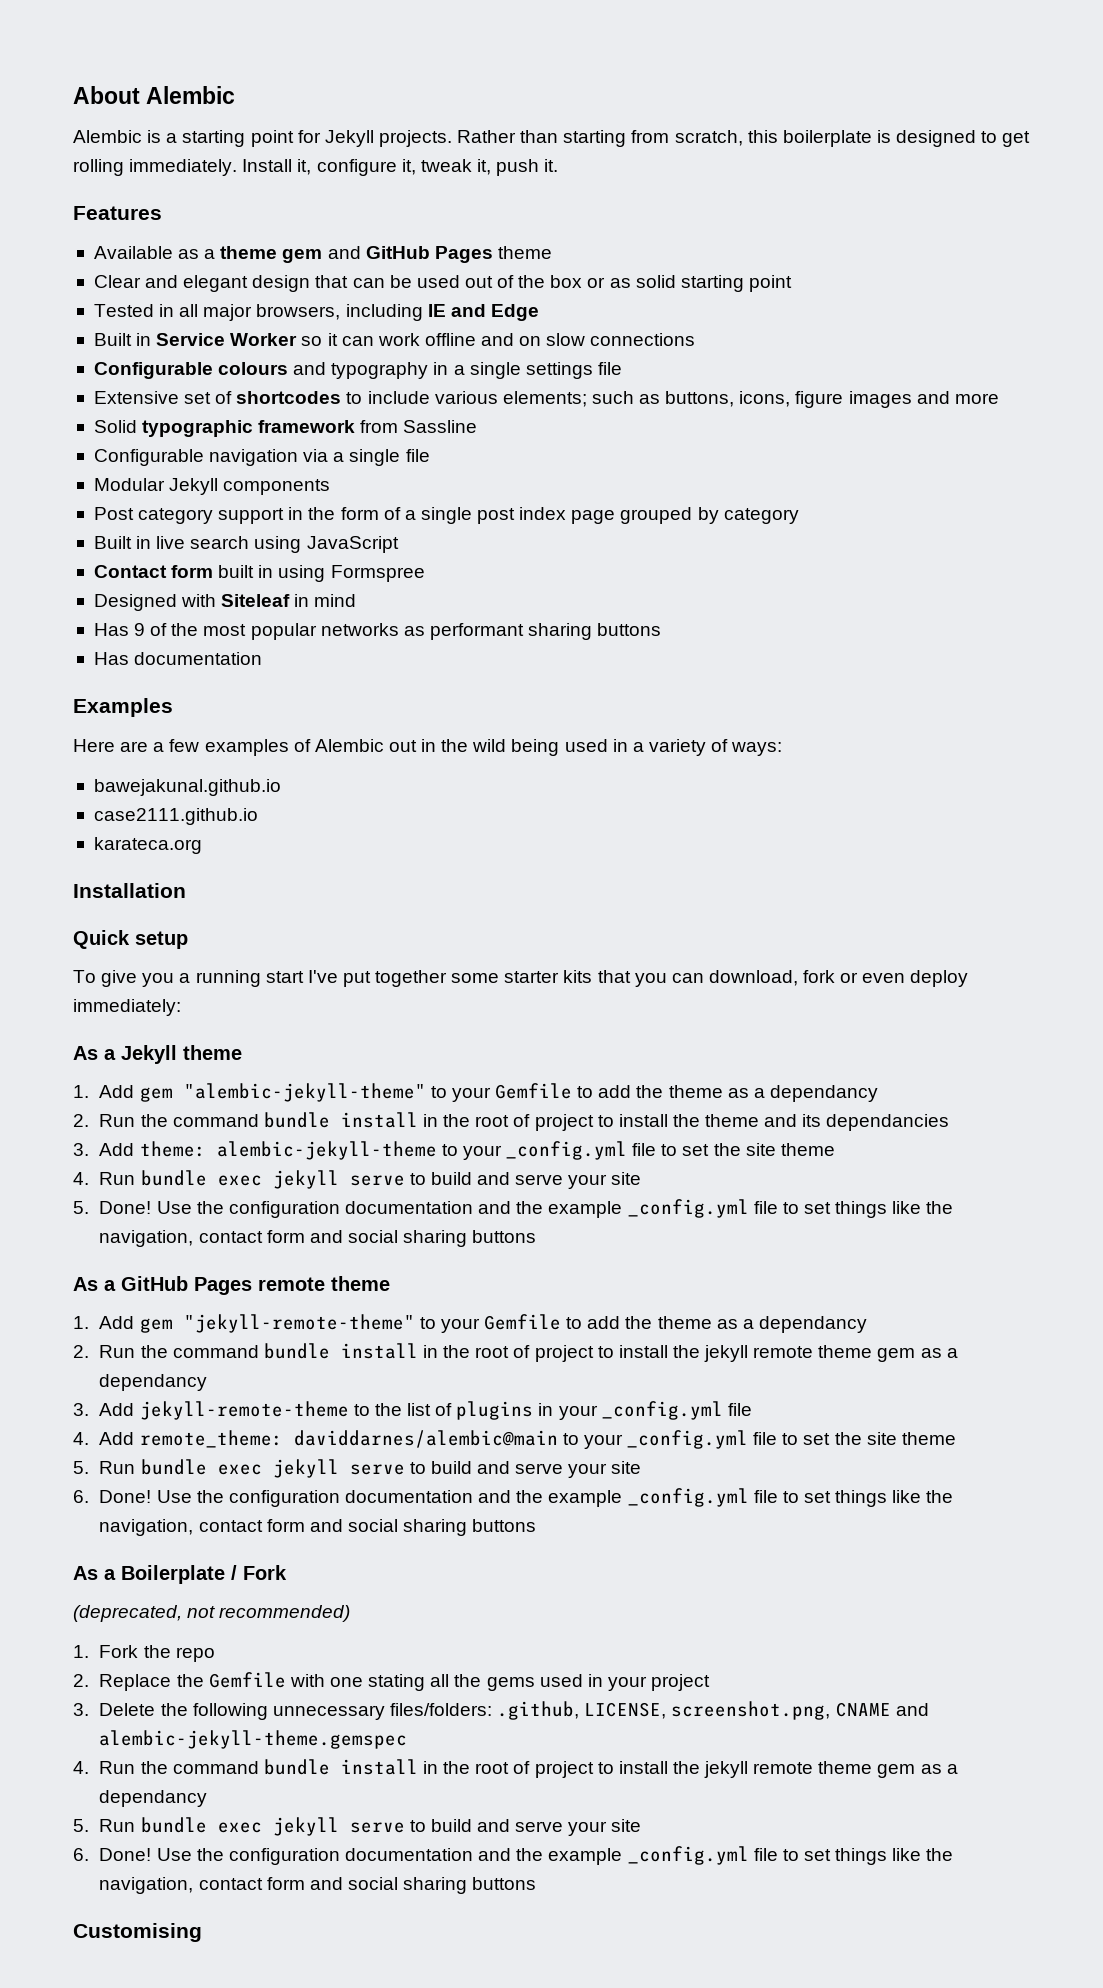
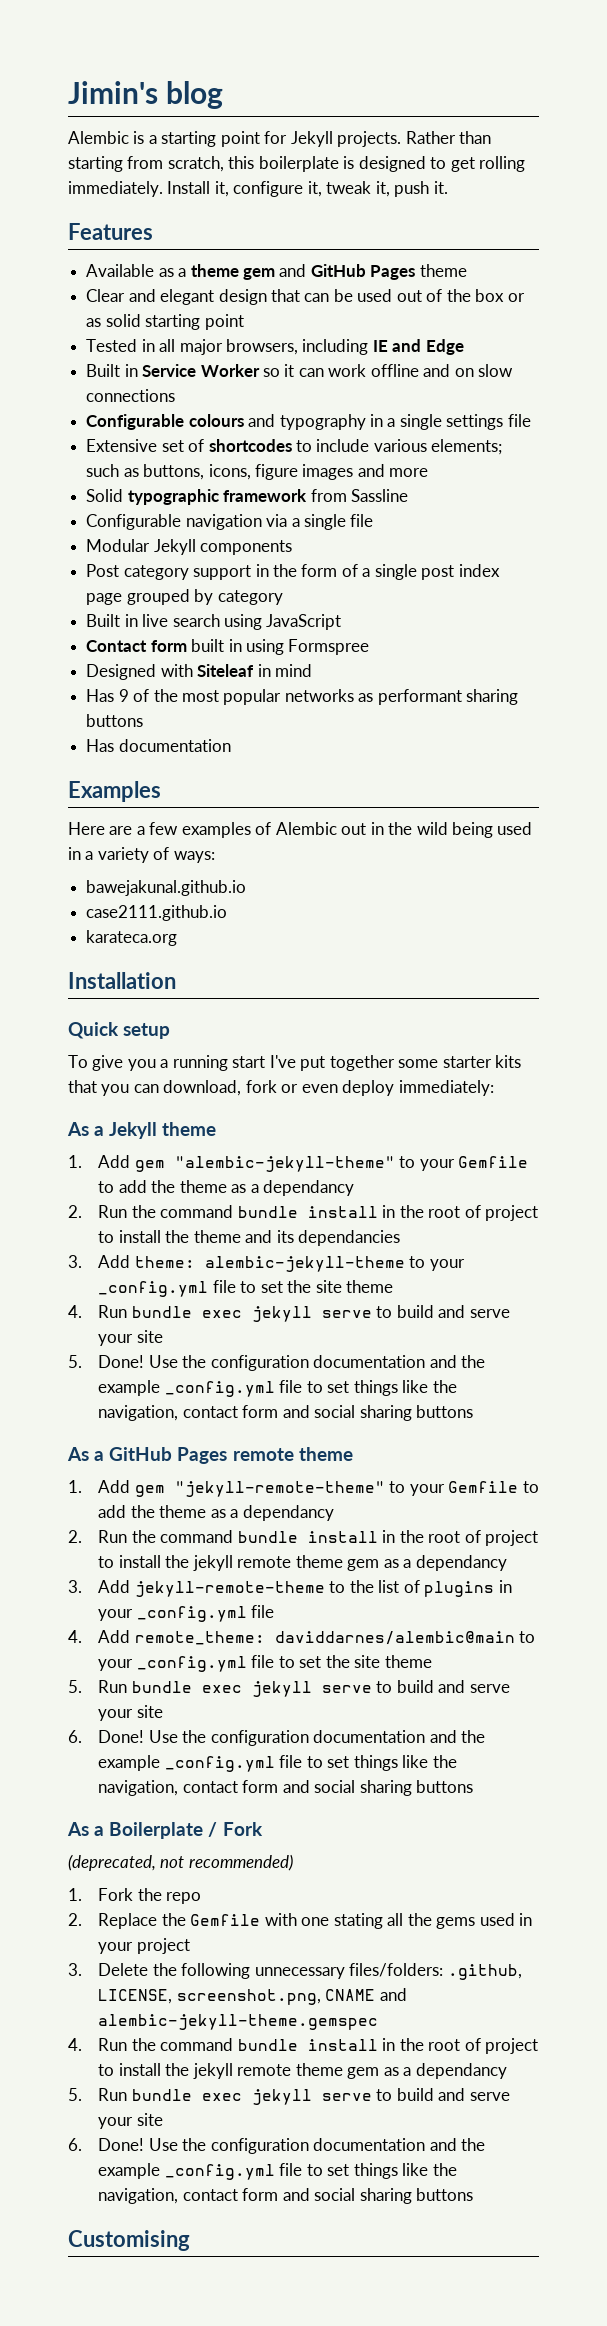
[73,86,236,104] About Alembic -> [68,81,224,109] Jimin's blog

